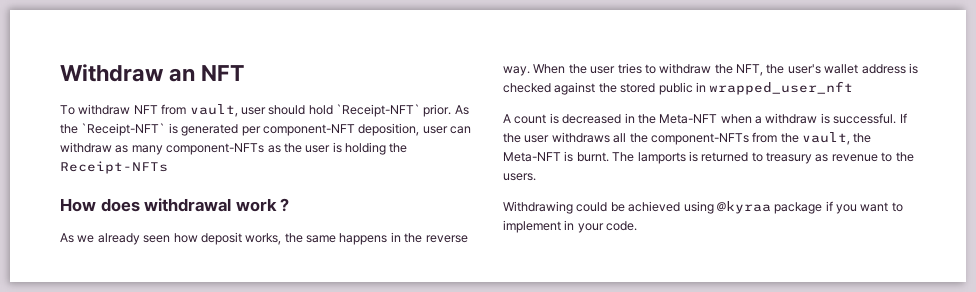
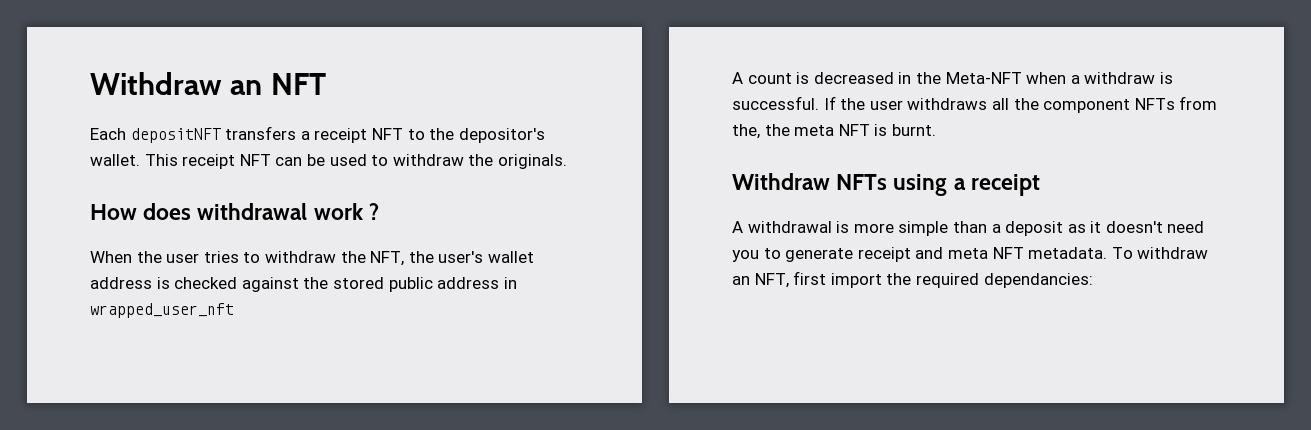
[60,104,469,117] [60,123,471,136] [60,142,408,155] [60,161,168,174] To withdraw NFT from vault, user should hold `Receipt-NFT` prior. As the `Receipt-NFT` is generated per component-NFT deposition, user can withdraw as many component-NFTs as the user is holding the Receipt-NFTs -> [90,126,545,143] [90,154,567,169] Each depositNFT transfers a receipt NFT to the depositor's wallet. This receipt NFT can be used to withdraw the originals.
[60,232,468,245] [503,66,530,76] As we already seen how deposit works, the same happens in the reverse way. -> (379, 211) none
(693, 88) none -> [437,277,500,289] address
[650,132,872,145] [503,151,914,164] [503,173,536,181] [503,201,903,214] [503,220,638,233] component-NFTs from the vault, the Meta-NFT is burnt. The lamports is returned to treasury as revenue to the users. // Withdrawing could be achieved using @kyraa package if you want to implement in your code. -> [1043,96,1218,113] [732,124,936,139] [732,173,1040,196] [732,221,1205,236] [732,247,1209,262] [732,271,1093,288] component NFTs from the, the meta NFT is burnt. // Withdraw NFTs using a receipt // A withdrawal is more simple than a deposit as it doesn't need you to generate receipt and meta NFT metadata. To withdraw an NFT, first import the required dependancies:

